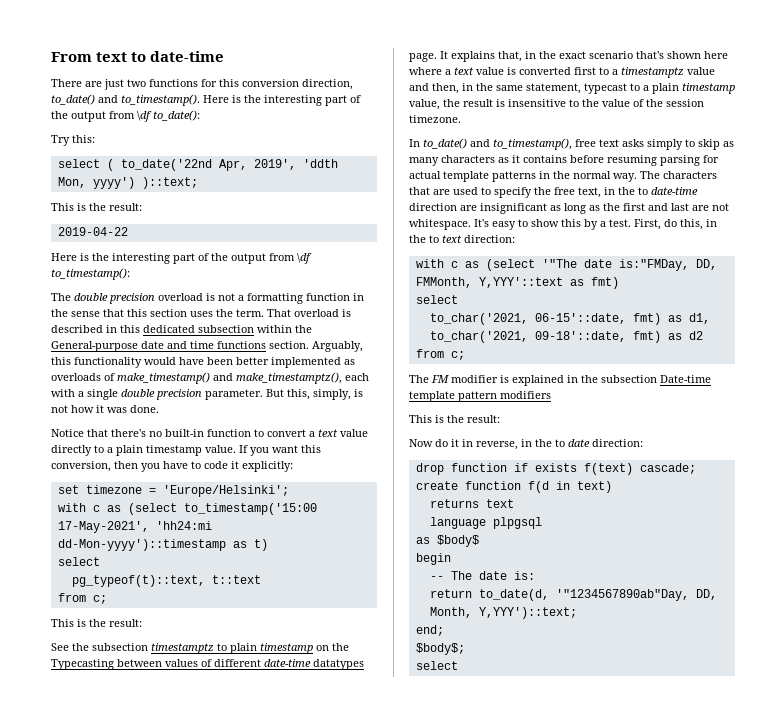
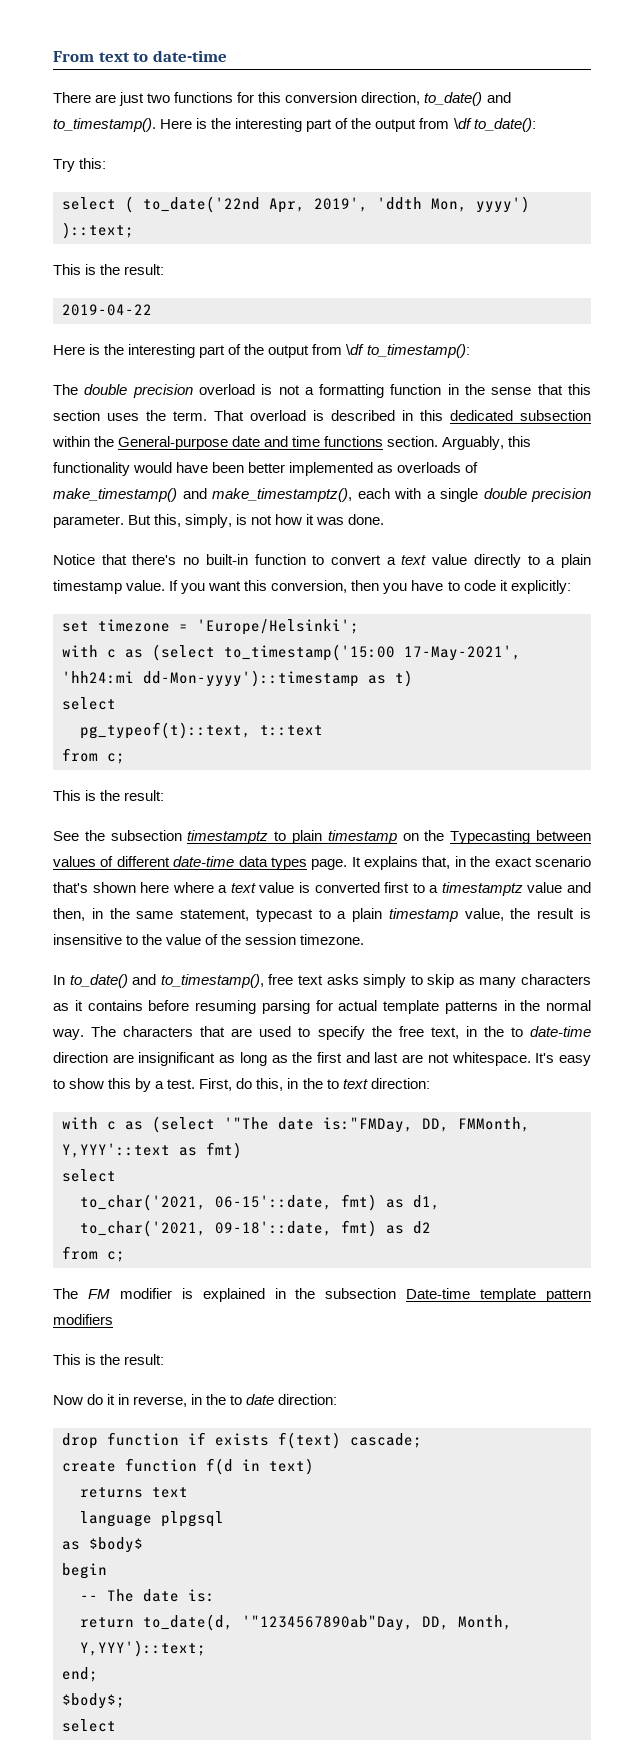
[313,659,364,670] datatypes -> [238,856,307,870] data types

